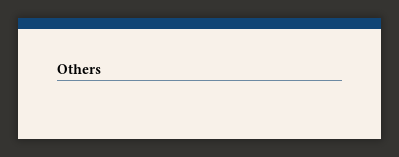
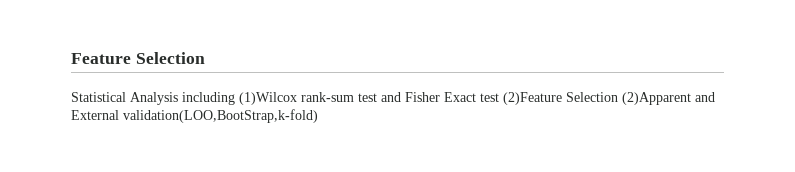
[57,64,101,74] Others -> [71,52,205,64] [71,92,715,105] [71,109,318,123] Feature Selection // Statistical Analysis including (1)Wilcox rank-sum test and Fisher Exact test (2)Feature Selection (2)Apparent and External validation(LOO,BootStrap,k-fold)

